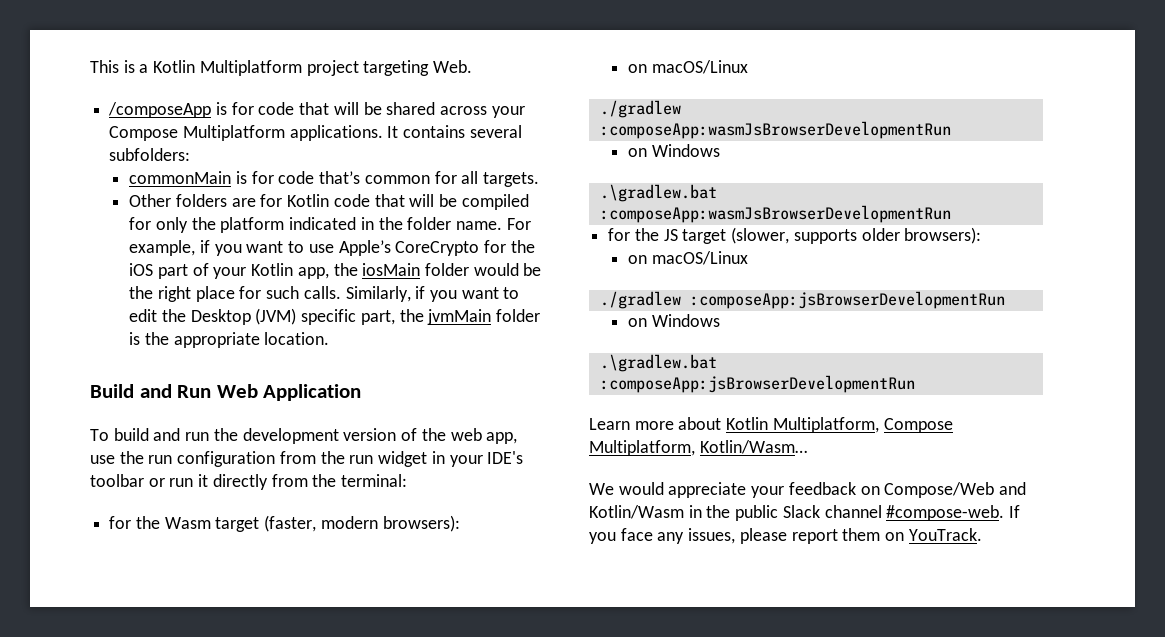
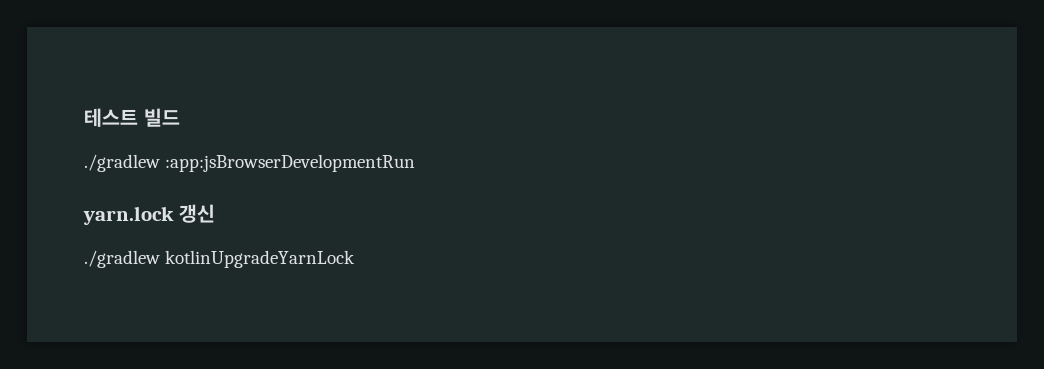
[90,60,473,76] [108,102,525,118] [109,125,522,141] [109,148,191,161] [129,171,539,187] [129,194,529,210] [129,217,531,233] [129,240,535,256] [129,263,542,279] [129,286,520,302] [129,308,540,325] [129,332,330,348] [90,384,362,401] [90,428,518,444] [90,451,524,467] [90,474,408,490] [109,515,460,532] [628,60,748,74] [599,100,681,118] [599,121,951,139] [628,144,720,157] [599,184,717,202] [599,205,951,223] [608,227,982,244] [628,251,748,265] [599,291,1005,309] [628,314,720,327] [599,354,717,372] [599,375,915,393] [589,417,953,433] [589,440,807,456] [589,482,1027,498] [589,505,1021,521] [589,528,982,544] This is a Kotlin Multiplatform project targeting Web. // /composeApp is for code that will be shared across your Compose Multiplatform applications. It contains several subfolders: // commonMain is for code that’s common for all targets. // Other folders are for Kotlin code that will be compiled for only the platform indicated in the folder name. For example, if you want to use Apple’s CoreCrypto for the iOS part of your Kotlin app, the iosMain folder would be the right place for such calls. Similarly, if you want to edit the Desktop (JVM) specific part, the jvmMain folder is the appropriate location. // Build and Run Web Application // To build and run the development version of the web app, use the run configuration from the run widget in your IDE's toolbar or run it directly from the terminal: // for the Wasm target (faster, modern browsers): // on macOS/Linux // ./gradlew :composeApp:wasmJsBrowserDevelopmentRun // on Windows // .\gradlew.bat :composeApp:wasmJsBrowserDevelopmentRun // for the JS target (slower, supports older browsers): // on macOS/Linux // ./gradlew :composeApp:jsBrowserDevelopmentRun // on Windows // .\gradlew.bat :composeApp:jsBrowserDevelopmentRun // Learn more about Kotlin Multiplatform, Compose Multiplatform, Kotlin/Wasm… // We would appreciate your feedback on Compose/Web and Kotlin/Wasm in the public Slack channel #compose-web. If you face any issues, please report them on YouTrack. -> [84,108,180,127] [84,154,416,172] [83,204,215,225] [84,250,356,268] 테스트 빌드 // ./gradlew :app:jsBrowserDevelopmentRun // yarn.lock 갱신 // ./gradlew kotlinUpgradeYarnLock

